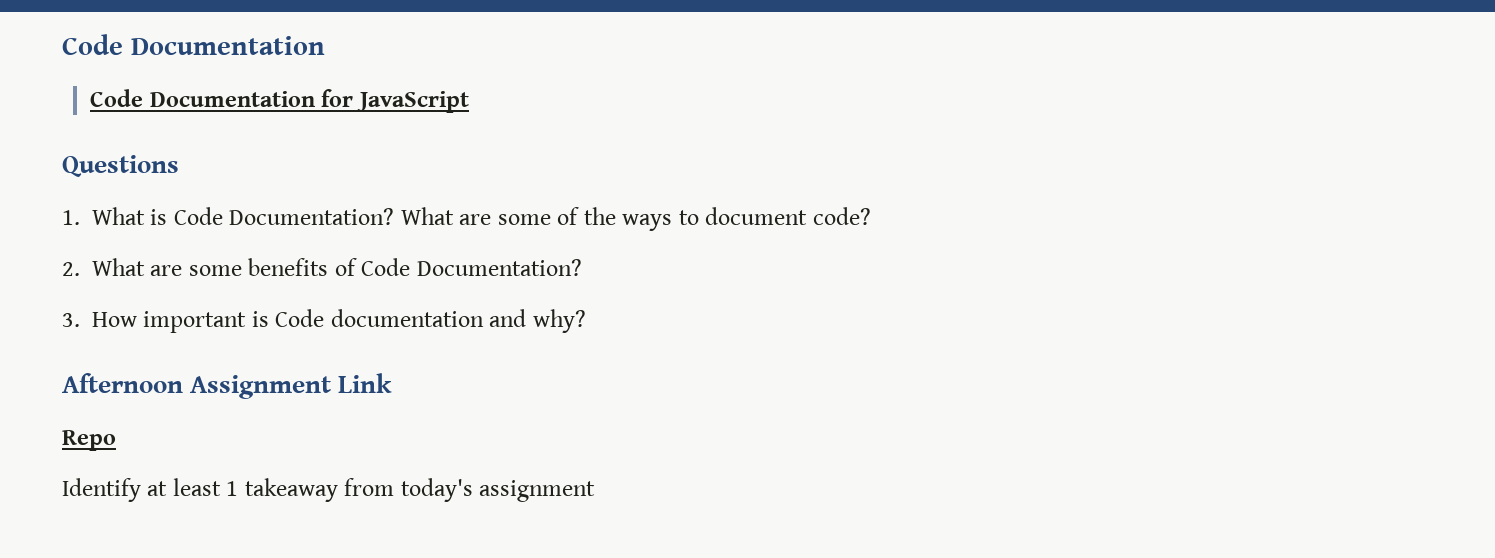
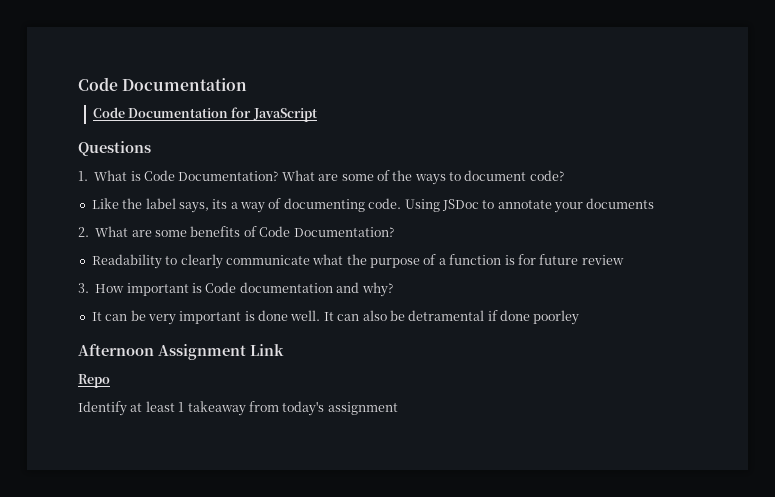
(871, 216) none -> [91,198,655,213] // Like the label says, its a way of documenting code. Using JSDoc to annotate your documents
(582, 267) none -> [91,254,624,269] // Readability to clearly communicate what the purpose of a function is for future review
(586, 321) none -> [91,310,580,325] // It can be very important is done well. It can also be detramental if done poorley

